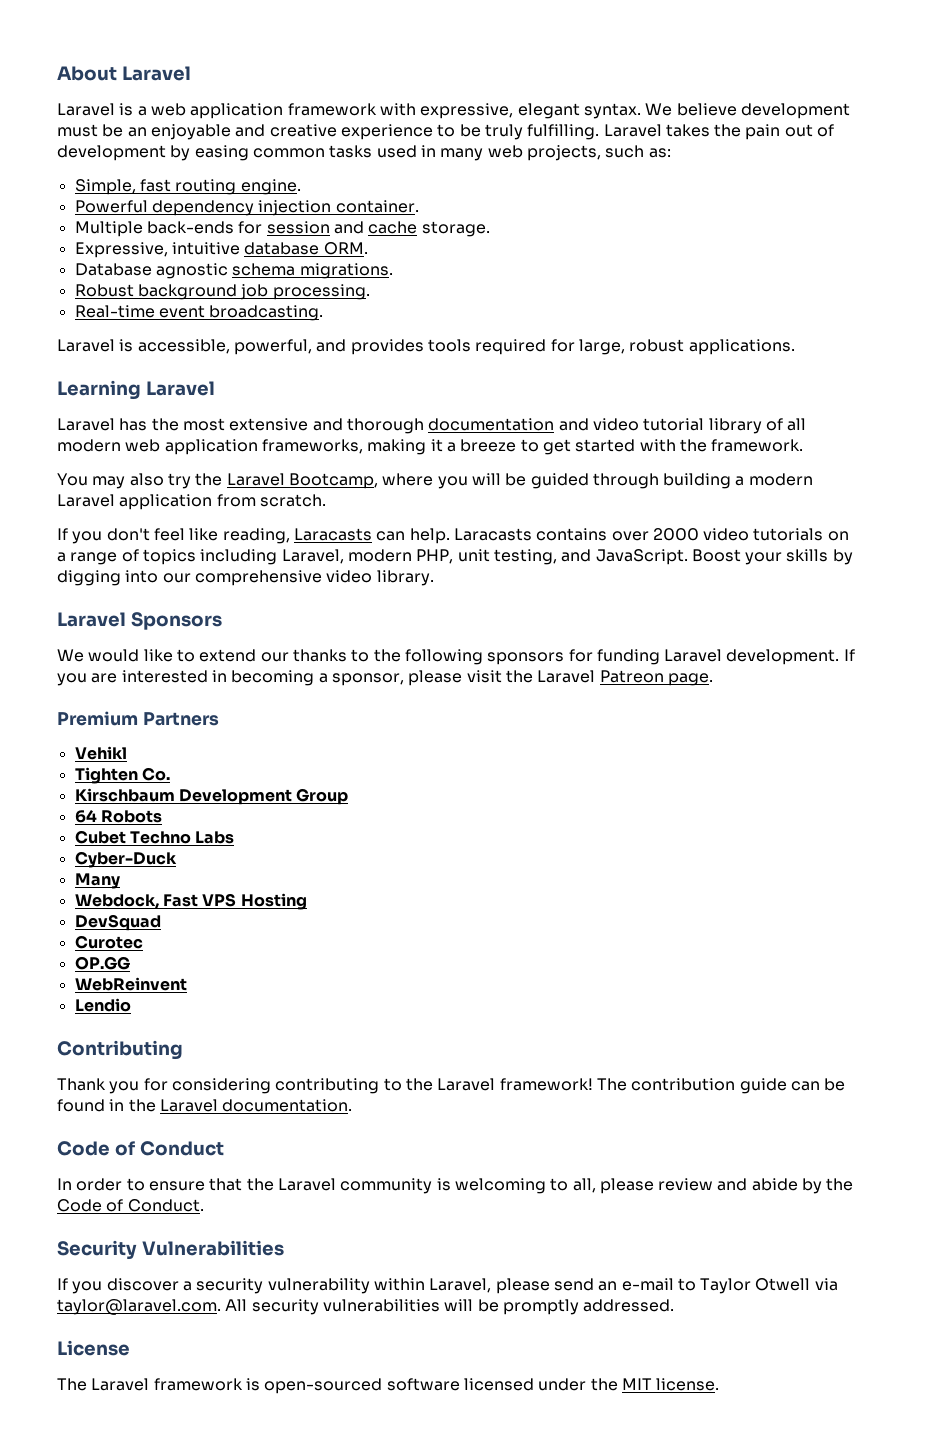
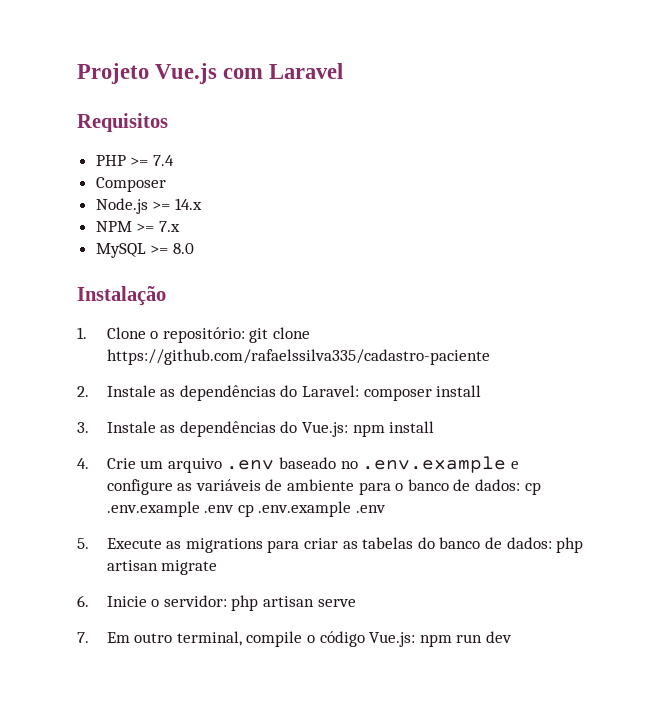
[57,66,191,81] [57,103,850,119] [57,124,835,140] [57,145,671,161] [74,179,301,195] [74,200,419,216] [74,221,490,237] [74,242,368,258] [74,263,393,279] [74,284,370,300] [74,305,324,321] [57,339,795,355] [57,380,215,400] [57,418,807,434] [57,439,804,455] [57,473,813,489] [57,494,326,510] [57,528,849,544] [57,549,853,565] [57,570,434,586] [57,612,222,630] [57,649,855,665] [57,670,713,686] [57,711,219,726] [74,746,127,760] [74,767,170,784] [74,788,349,805] [74,809,162,823] [74,830,235,844] [74,851,177,868] [74,873,120,889] [74,893,307,910] [74,914,161,931] [74,935,143,949] [74,956,130,970] [74,977,187,991] [74,998,131,1012] [57,1040,183,1060] [57,1078,846,1094] [57,1099,353,1112] [57,1141,224,1156] [57,1178,854,1194] [57,1199,204,1212] [57,1240,284,1260] [57,1278,838,1294] [57,1299,675,1315] [57,1340,130,1356] [57,1378,720,1394] About Laravel // Laravel is a web application framework with expressive, elegant syntax. We believe development must be an enjoyable and creative experience to be truly fulfilling. Laravel takes the pain out of development by easing common tasks used in many web projects, such as: // Simple, fast routing engine. // Powerful dependency injection container. // Multiple back-ends for session and cache storage. // Expressive, intuitive database ORM. // Database agnostic schema migrations. // Robust background job processing. // Real-time event broadcasting. // Laravel is accessible, powerful, and provides tools required for large, robust applications. // Learning Laravel // Laravel has the most extensive and thorough documentation and video tutorial library of all modern web application frameworks, making it a breeze to get started with the framework. // You may also try the Laravel Bootcamp, where you will be guided through building a modern Laravel application from scratch. // If you don't feel like reading, Laracasts can help. Laracasts contains over 2000 video tutorials on a range of topics including Laravel, modern PHP, unit testing, and JavaScript. Boost your skills by digging into our comprehensive video library. // Laravel Sponsors // We would like to extend our thanks to the following sponsors for funding Laravel development. If you are interested in becoming a sponsor, please visit the Laravel Patreon page. // Premium Partners // Vehikl // Tighten Co. // Kirschbaum Development Group // 64 Robots // Cubet Techno Labs // Cyber-Duck // Many // Webdock, Fast VPS Hosting // DevSquad // Curotec // OP.GG // WebReinvent // Lendio // Contributing // Thank you for considering contributing to the Laravel framework! The contribution guide can be found in the Laravel documentation. // Code of Conduct // In order to ensure that the Laravel community is welcoming to all, please review and abide by the Code of Conduct. // Security Vulnerabilities // If you discover a security vulnerability within Laravel, please send an e-mail to Taylor Otwell via taylor@laravel.com. All security vulnerabilities will be promptly addressed. // License // The Laravel framework is open-sourced software licensed under the MIT license. -> [77,63,344,84] [77,113,168,132] [95,155,174,166] [95,177,166,192] [95,198,202,214] [95,221,180,232] [95,243,194,258] [77,286,166,306] [77,327,310,343] [106,349,490,365] [77,385,482,401] [77,421,435,437] [77,456,519,473] [106,479,541,495] [106,501,386,517] [77,537,584,553] [106,560,218,575] [77,595,356,611] [77,631,512,647] Projeto Vue.js com Laravel // Requisitos // PHP >= 7.4 // Composer // Node.js >= 14.x // NPM >= 7.x // MySQL >= 8.0 // Instalação // 1. Clone o repositório: git clone https://github.com/rafaelssilva335/cadastro-paciente // 2. Instale as dependências do Laravel: composer install // 3. Instale as dependências do Vue.js: npm install // 4. Crie um arquivo .env baseado no .env.example e configure as variáveis de ambiente para o banco de dados: cp .env.example .env cp .env.example .env // 5. Execute as migrations para criar as tabelas do banco de dados: php artisan migrate // 6. Inicie o servidor: php artisan serve // 7. Em outro terminal, compile o código Vue.js: npm run dev

